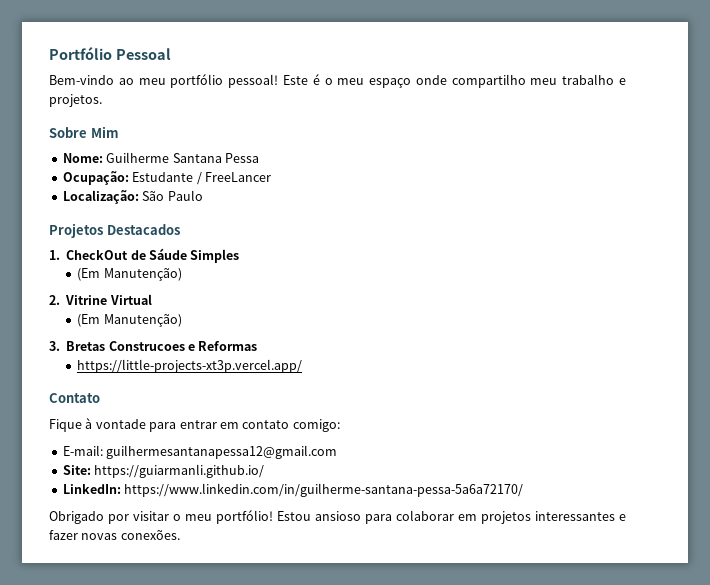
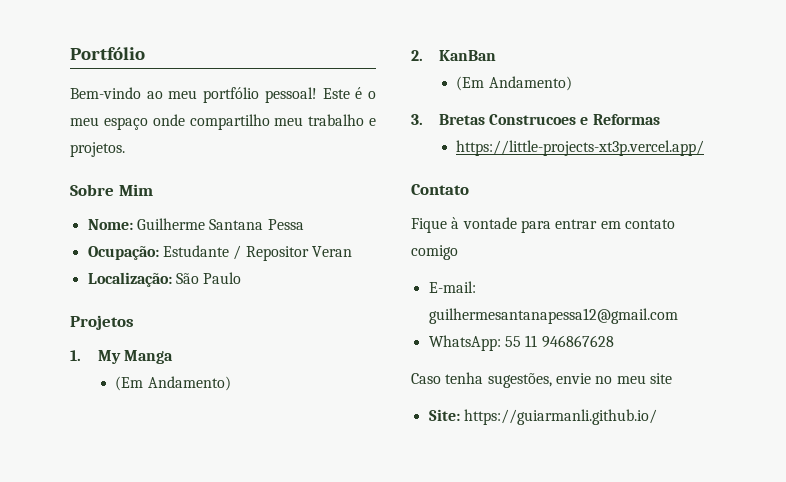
[115,48,171,60] Pessoal -> (145, 53) none
[204,172,271,182] FreeLancer -> [245,246,352,261] Repositor Veran
[106,224,180,235] Destacados -> (134, 322) none
[66,248,240,263] [77,268,182,281] CheckOut de Sáude Simples // (Em Manutenção) -> [97,350,173,364] [115,376,231,391] My Manga // (Em Andamento)
[65,294,152,305] [77,314,182,327] Vitrine Virtual // (Em Manutenção) -> [438,50,496,61] [456,76,572,91] KanBan // (Em Andamento)
[292,419,340,432] comigo: -> [411,245,458,260] comigo
[62,464,265,478] [62,483,524,497] [49,510,626,524] [49,530,180,540] Site: https://guiarmanli.github.io/ // LinkedIn: https://www.linkedin.com/in/guilherme-santana-pessa-5a6a72170/ // Obrigado por visitar o meu portfólio! Estou ansioso para colaborar em projetos interessantes e fazer novas conexões. -> [428,335,614,351] [411,372,672,388] [428,409,657,425] WhatsApp: 55 11 946867628 // Caso tenha sugestões, envie no meu site // Site: https://guiarmanli.github.io/

